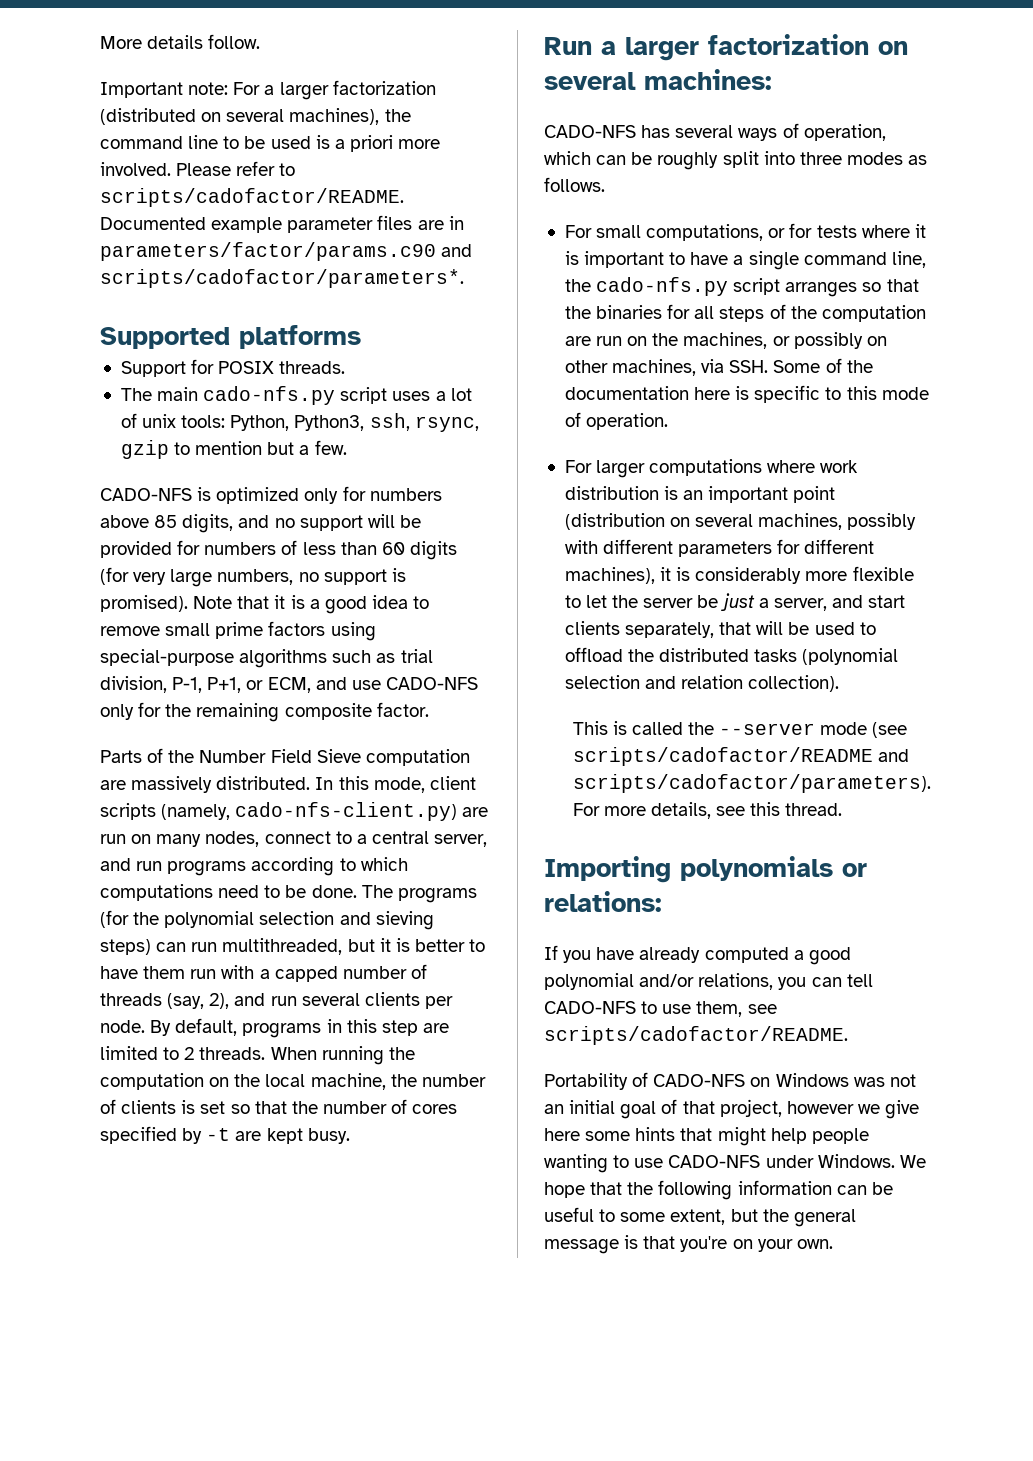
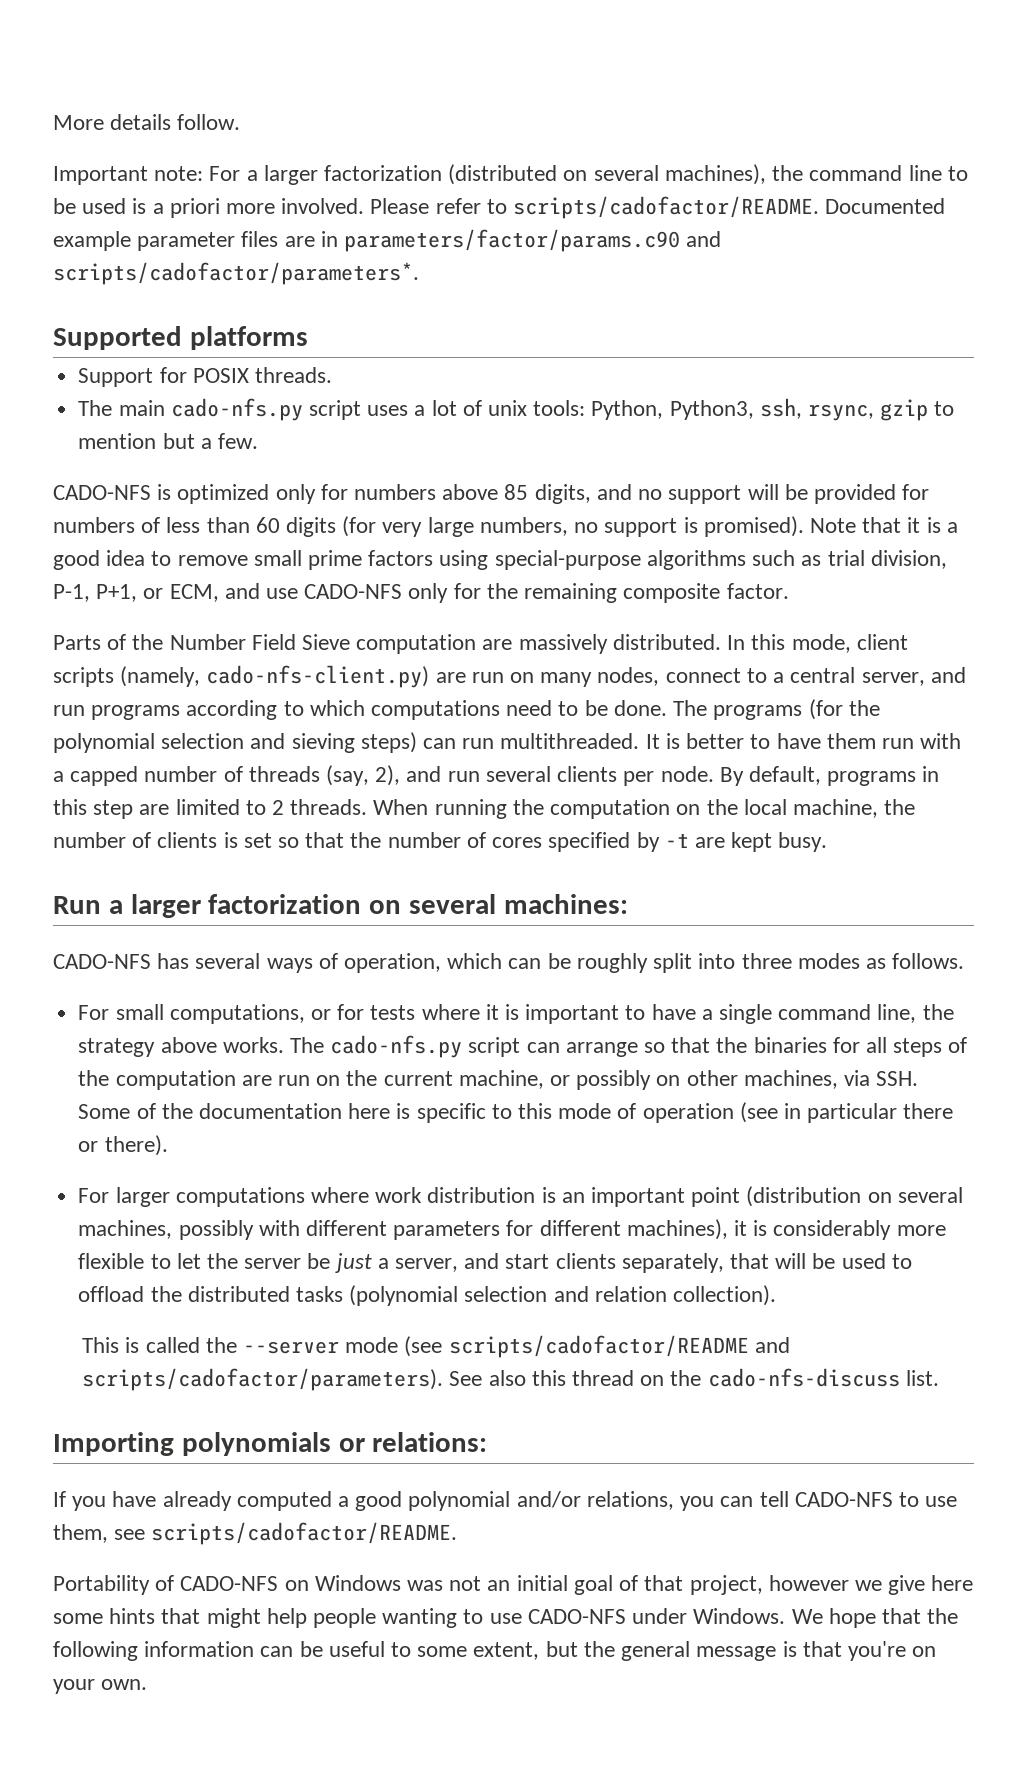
[222,938,391,955] multithreaded, but it -> [500,733,660,749] multithreaded. It
[596,277,858,297] cado-nfs.py script arranges -> [78,1035,638,1058] strategy above works. The cado-nfs.py script can arrange
[683,332,768,349] machines, -> [383,1070,544,1089] current machine,
[586,413,669,430] operation. -> [642,1102,954,1123] [78,1135,168,1156] operation (see in particular there or there).
[572,802,843,819] For more details, see this thread. -> [449,1368,939,1387] See also this thread on the cado-nfs-discuss list.

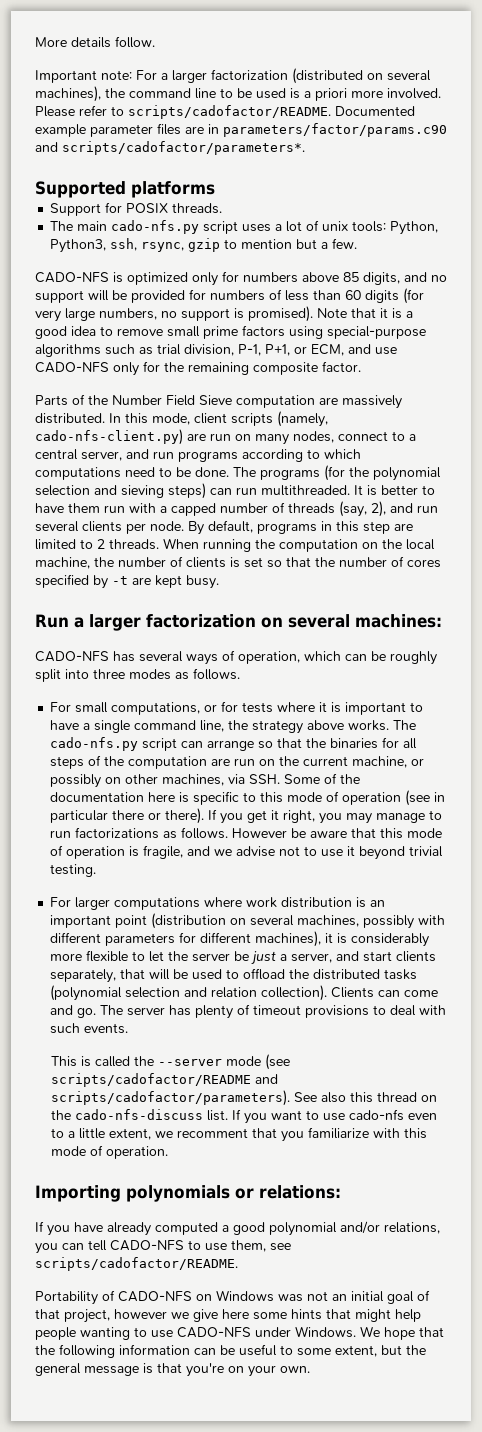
(168, 1145) none -> [208,809,443,824] [50,827,443,839] [50,845,444,860] [50,864,97,877] If you get it right, you may manage to run factorizations as follows. However be aware that this mode of operation is fragile, and we advise not to use it beyond trivial testing.
(776, 1295) none -> [331,987,439,998] [50,1004,447,1019] [50,1023,129,1034] Clients can come and go. The server has plenty of timeout provisions to deal with such events.
(939, 1378) none -> [232,1109,438,1124] [51,1127,428,1142] [51,1145,169,1159] If you want to use cado-nfs even to a little extent, we recomment that you familiarize with this mode of operation.

